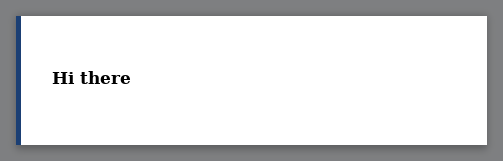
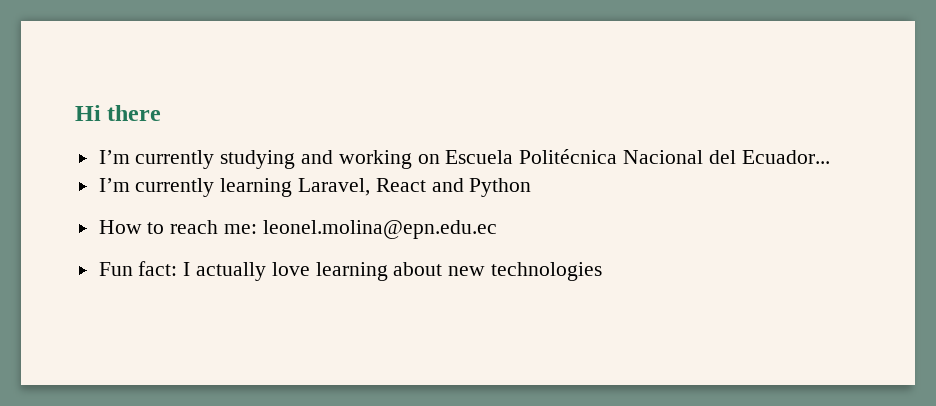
(131, 77) none -> [98,149,830,169] [98,178,532,197] [98,220,497,239] [98,261,603,281] // I’m currently studying and working on Escuela Politécnica Nacional del Ecuador... // I’m currently learning Laravel, React and Python // How to reach me: leonel.molina@epn.edu.ec // Fun fact: I actually love learning about new technologies

